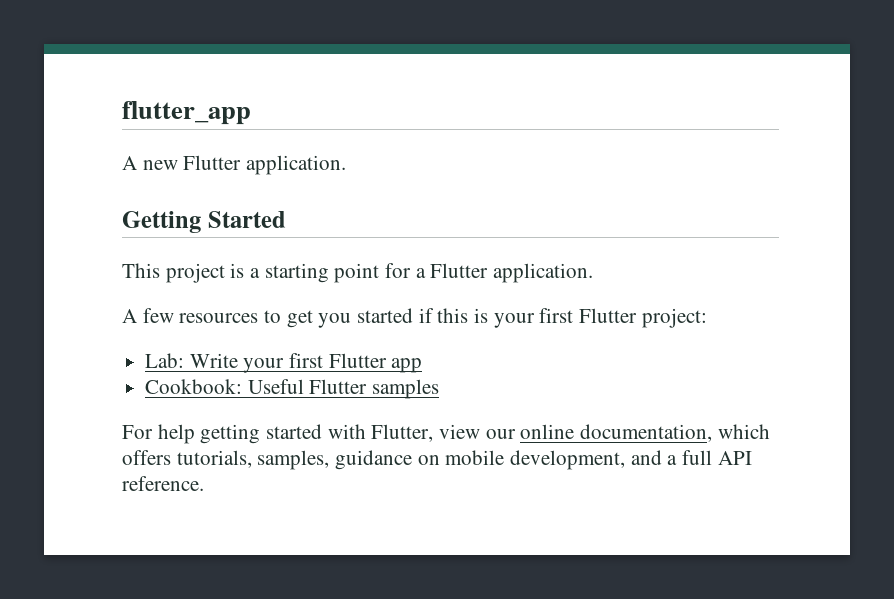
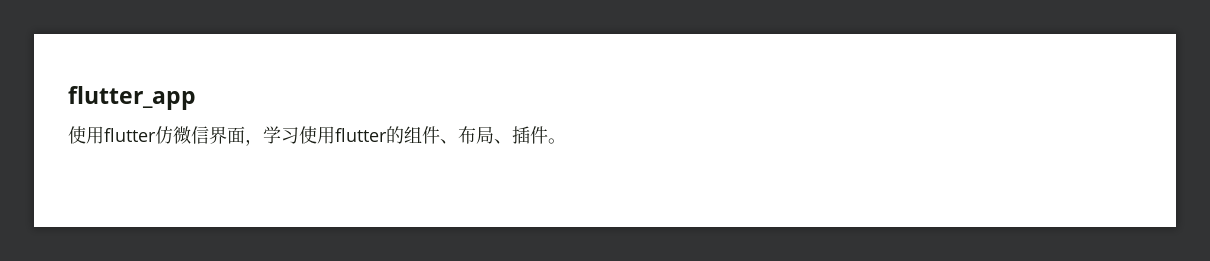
[122,155,347,175] [122,211,286,233] [122,263,594,283] [122,308,707,328] [145,353,423,373] [145,379,440,399] [122,424,770,444] [122,450,752,470] [122,476,204,491] A new Flutter application. // Getting Started // This project is a starting point for a Flutter application. // A few resources to get you started if this is your first Flutter project: // Lab: Write your first Flutter app // Cookbook: Useful Flutter samples // For help getting started with Flutter, view our online documentation, which offers tutorials, samples, guidance on mobile development, and a full API reference. -> [68,126,566,146] 使用flutter仿微信界面，学习使用flutter的组件、布局、插件。

